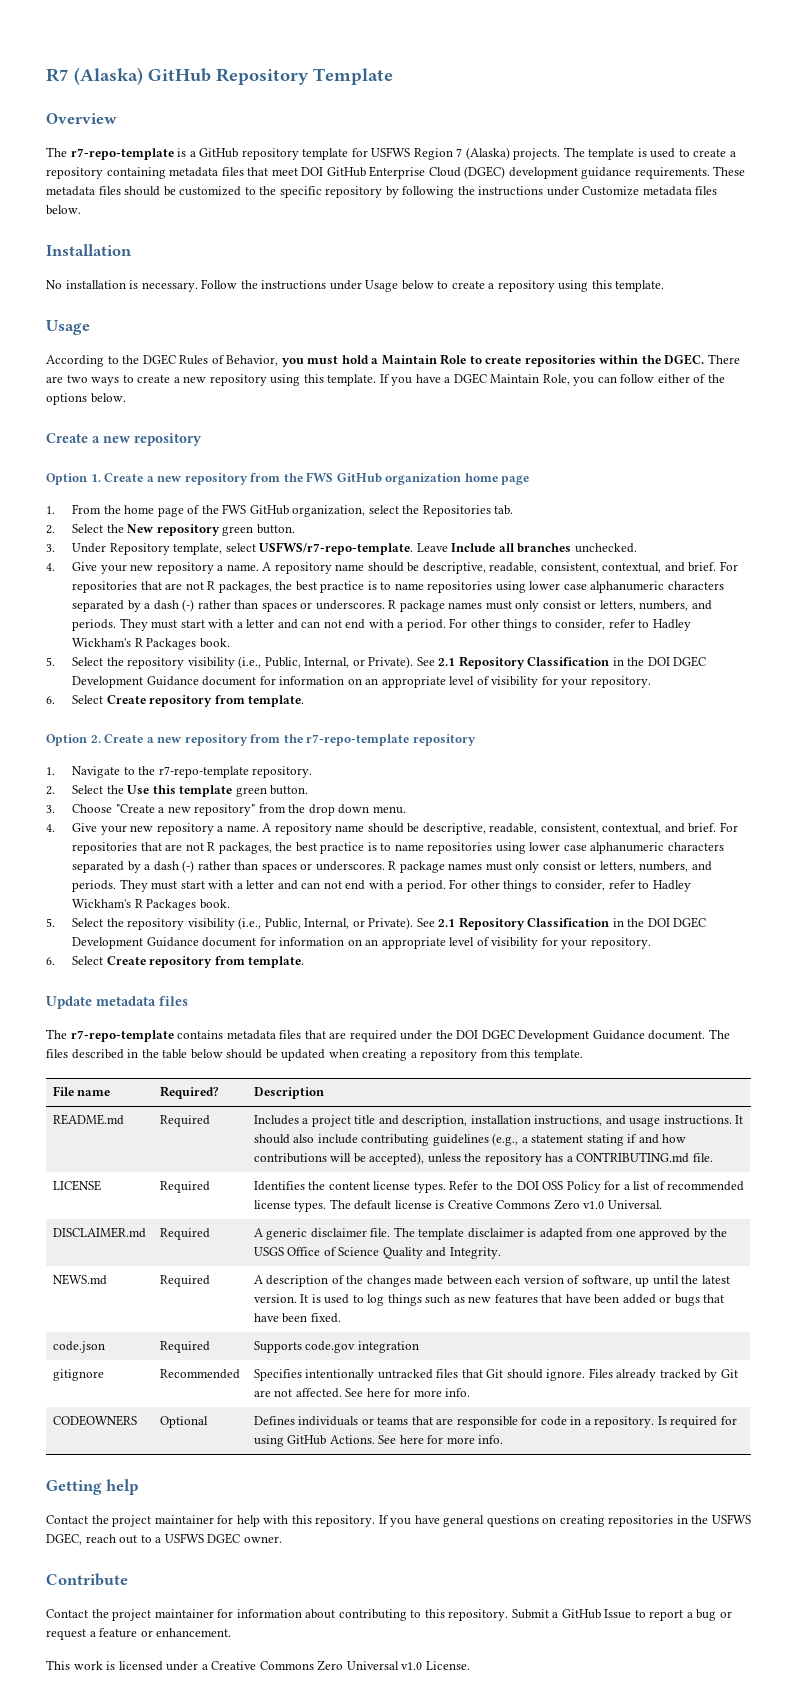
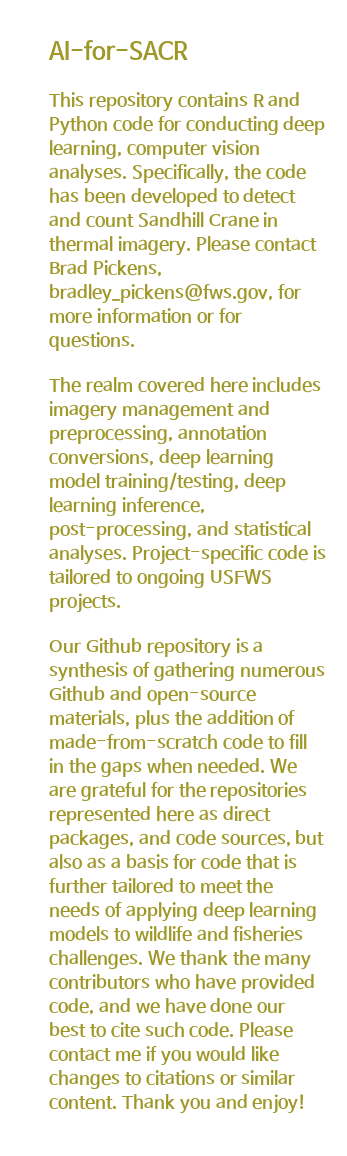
[46,67,393,85] [46,113,117,124] [46,147,736,160] [46,166,746,179] [46,186,718,198] [46,205,81,215] [46,244,132,256] [46,279,665,292] [46,320,90,335] [46,354,740,367] [46,373,725,386] [46,393,126,405] [46,433,202,446] [46,472,530,485] [46,504,514,517] [46,524,295,536] [46,542,637,555] [46,561,738,574] [71,581,724,593] [71,599,712,612] [71,618,691,631] [71,638,230,650] [46,656,707,669] [71,676,651,688] [46,695,305,707] [46,734,476,746] [46,766,313,778] [46,785,309,797] [46,804,406,816] [46,822,738,835] [71,842,724,854] [71,860,712,873] [71,879,691,892] [71,899,230,911] [46,917,707,930] [71,937,651,949] [46,956,305,968] [46,996,188,1009] [46,1029,730,1042] [46,1049,583,1061] [52,1086,111,1096] [159,1086,219,1099] [253,1087,324,1099] [52,1114,124,1125] [159,1115,210,1127] [253,1115,744,1127] [253,1133,687,1146] [253,1152,713,1165] [52,1180,101,1191] [159,1181,210,1193] [253,1181,745,1193] [253,1199,662,1212] [52,1227,146,1238] [159,1228,210,1240] [253,1227,728,1240] [253,1247,501,1259] [52,1274,107,1285] [159,1275,210,1287] [253,1275,730,1287] [253,1294,725,1306] [253,1313,341,1323] [52,1341,105,1353] [159,1341,210,1353] [253,1341,419,1353] [52,1369,104,1381] [159,1369,240,1379] [253,1368,738,1381] [253,1388,471,1398] [52,1415,137,1426] [159,1416,208,1428] [253,1416,737,1428] [253,1435,504,1447] [46,1479,140,1495] [46,1514,751,1527] [46,1533,282,1545] [46,1573,128,1586] [46,1609,732,1621] [46,1628,232,1640] [46,1660,470,1671] R7 (Alaska) GitHub Repository Template // Overview // The r7-repo-template is a GitHub repository template for USFWS Region 7 (Alaska) projects. The template is used to create a repository containing metadata files that meet DOI GitHub Enterprise Cloud (DGEC) development guidance requirements. These metadata files should be customized to the specific repository by following the instructions under Customize metadata files below. // Installation // No installation is necessary. Follow the instructions under Usage below to create a repository using this template. // Usage // According to the DGEC Rules of Behavior, you must hold a Maintain Role to create repositories within the DGEC. There are two ways to create a new repository using this template. If you have a DGEC Maintain Role, you can follow either of the options below. // Create a new repository // Option 1. Create a new repository from the FWS GitHub organization home page // 1. From the home page of the FWS GitHub organization, select the Repositories tab. // 2. Select the New repository green button. // 3. Under Repository template, select USFWS/r7-repo-template. Leave Include all branches unchecked. // 4. Give your new repository a name. A repository name should be descriptive, readable, consistent, contextual, and brief. For repositories that are not R packages, the best practice is to name repositories using lower case alphanumeric characters separated by a dash (-) rather than spaces or underscores. R package names must only consist or letters, numbers, and periods. They must start with a letter and can not end with a period. For other things to consider, refer to Hadley Wickham's R Packages book. // 5. Select the repository visibility (i.e., Public, Internal, or Private). See 2.1 Repository Classification in the DOI DGEC Development Guidance document for information on an appropriate level of visibility for your repository. // 6. Select Create repository from template. // Option 2. Create a new repository from the r7-repo-template repository // 1. Navigate to the r7-repo-template repository. // 2. Select the Use this template green button. // 3. Choose "Create a new repository" from the drop down menu. // 4. Give your new repository a name. A repository name should be descriptive, readable, consistent, contextual, and brief. For repositories that are not R packages, the best practice is to name repositories using lower case alphanumeric characters separated by a dash (-) rather than spaces or underscores. R package names must only consist or letters, numbers, and periods. They must start with a letter and can not end with a period. For other things to consider, refer to Hadley Wickham's R Packages book. // 5. Select the repository visibility (i.e., Public, Internal, or Private). See 2.1 Repository Classification in the DOI DGEC Development Guidance document for information on an appropriate level of visibility for your repository. // 6. Select Create repository from template. // Update metadata files // The r7-repo-template contains metadata files that are required under the DOI DGEC Development Guidance document. The files described in the table below should be updated when creating a repository from this template. // File name | Required? | Description // README.md | Required | Includes a project title and description, installation instructions, and usage instructions. It should also include contributing guidelines (e.g., a statement stating if and how contributions will be accepted), unless the repository has a CONTRIBUTING.md file. // LICENSE | Required | Identifies the content license types. Refer to the DOI OSS Policy for a list of recommended license types. The default license is Creative Commons Zero v1.0 Universal. // DISCLAIMER.md | Required | A generic disclaimer file. The template disclaimer is adapted from one approved by the USGS Office of Science Quality and Integrity. // NEWS.md | Required | A description of the changes made between each version of software, up until the latest version. It is used to log things such as new features that have been added or bugs that have been fixed. // code.json | Required | Supports code.gov integration // gitignore | Recommended | Specifies intentionally untracked files that Git should ignore. Files already tracked by Git are not affected. See here for more info. // CODEOWNERS | Optional | Defines individuals or teams that are responsible for code in a repository. Is required for using GitHub Actions. See here for more info. // Getting help // Contact the project maintainer for help with this repository. If you have general questions on creating repositories in the USFWS DGEC, reach out to a USFWS DGEC owner. // Contribute // Contact the project maintainer for information about contributing to this repository. Submit a GitHub Issue to report a bug or request a feature or enhancement. // This work is licensed under a Creative Commons Zero Universal v1.0 License. -> [48,40,188,60] [49,92,301,112] [49,116,326,136] [49,140,260,159] [49,164,306,184] [49,188,297,207] [49,212,279,228] [49,236,317,256] [49,260,162,277] [49,284,301,304] [49,308,242,324] [49,332,135,351] [49,377,322,393] [49,401,270,421] [49,425,267,444] [49,449,274,468] [49,472,286,492] [49,497,205,516] [49,521,311,540] [49,545,326,565] [49,569,272,588] [49,593,121,613] [49,638,264,658] [49,662,325,682] [49,686,256,705] [49,710,296,729] [49,734,307,750] [49,758,298,777] [49,782,308,801] [49,806,271,825] [49,830,325,849] [49,854,297,870] [49,878,274,894] [49,902,318,922] [49,926,304,942] [49,950,312,970] [49,974,315,993] [49,998,286,1015] [49,1022,294,1038] [49,1046,280,1066] [49,1070,296,1089] [49,1094,307,1114] AI-for-SACR // This repository contains R and Python code for conducting deep learning, computer vision analyses. Specifically, the code has been developed to detect and count Sandhill Crane in thermal imagery. Please contact Brad Pickens, bradley_pickens@fws.gov, for more information or for questions. // The realm covered here includes imagery management and preprocessing, annotation conversions, deep learning model training/testing, deep learning inference, post-processing, and statistical analyses. Project-specific code is tailored to ongoing USFWS projects. // Our Github repository is a synthesis of gathering numerous Github and open-source materials, plus the addition of made-from-scratch code to fill in the gaps when needed. We are grateful for the repositories represented here as direct packages, and code sources, but also as a basis for code that is further tailored to meet the needs of applying deep learning models to wildlife and fisheries challenges. We thank the many contributors who have provided code, and we have done our best to cite such code. Please contact me if you would like changes to citations or similar content. Thank you and enjoy!

